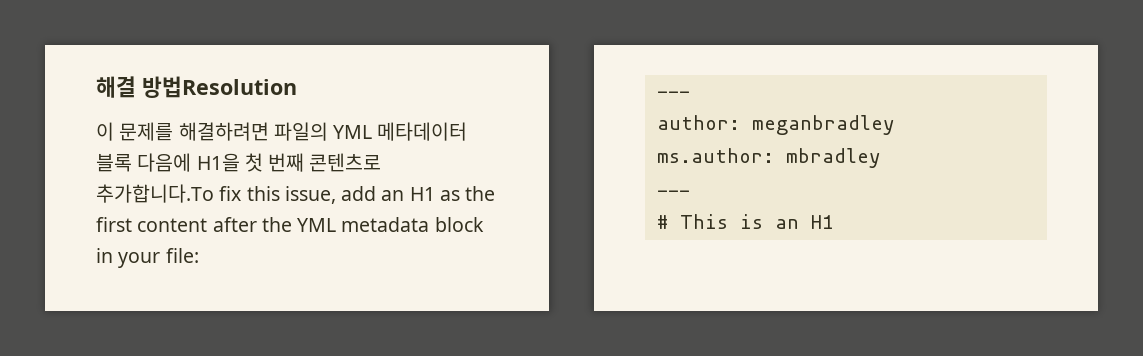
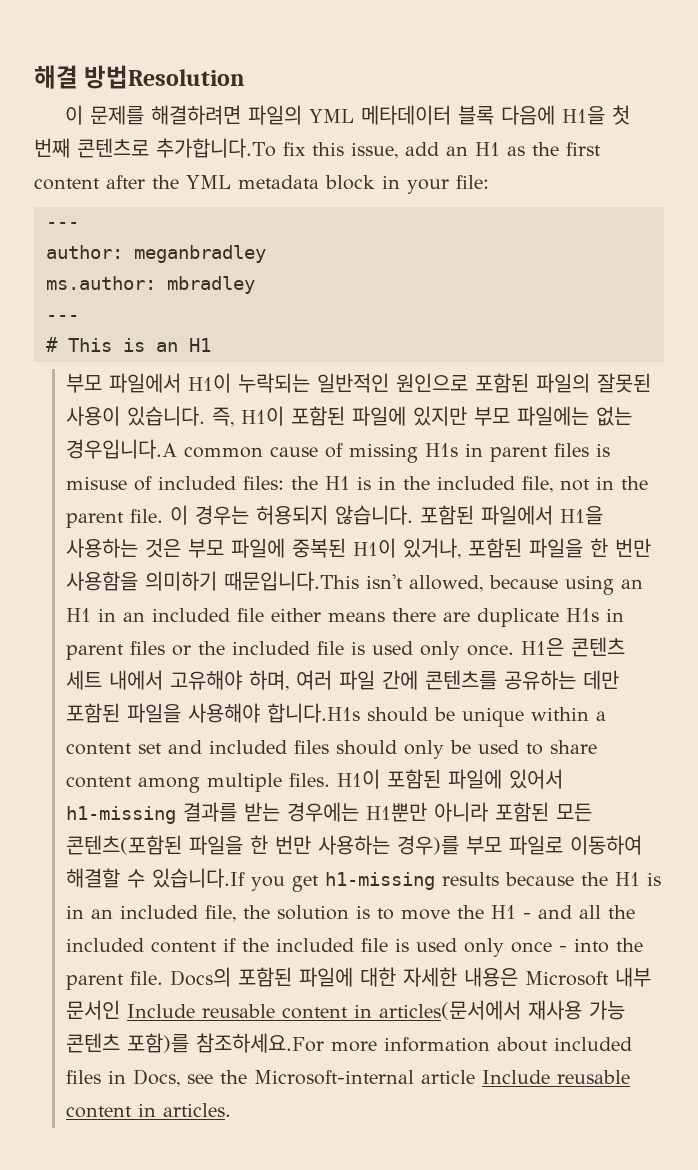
(834, 222) none -> [65,373,651,393] [65,406,632,427] [65,439,610,463] [65,476,648,493] [65,505,603,528] [65,538,651,559] [65,571,643,595] [65,608,624,627] [65,637,625,660] [65,670,619,691] [65,703,606,727] [65,740,597,759] [65,769,563,793] [65,802,592,824] [65,835,642,855] [65,868,661,892] [65,905,635,922] [65,938,643,957] [65,967,651,990] [65,1000,625,1020] [65,1033,632,1053] [65,1069,630,1087] [65,1103,231,1118] // 부모 파일에서 H1이 누락되는 일반적인 원인으로 포함된 파일의 잘못된 사용이 있습니다. 즉, H1이 포함된 파일에 있지만 부모 파일에는 없는 경우입니다.A common cause of missing H1s in parent files is misuse of included files: the H1 is in the included file, not in the parent file. 이 경우는 허용되지 않습니다. 포함된 파일에서 H1을 사용하는 것은 부모 파일에 중복된 H1이 있거나, 포함된 파일을 한 번만 사용함을 의미하기 때문입니다.This isn't allowed, because using an H1 in an included file either means there are duplicate H1s in parent files or the included file is used only once. H1은 콘텐츠 세트 내에서 고유해야 하며, 여러 파일 간에 콘텐츠를 공유하는 데만 포함된 파일을 사용해야 합니다.H1s should be unique within a content set and included files should only be used to share content among multiple files. H1이 포함된 파일에 있어서 h1-missing 결과를 받는 경우에는 H1뿐만 아니라 포함된 모든 콘텐츠(포함된 파일을 한 번만 사용하는 경우)를 부모 파일로 이동하여 해결할 수 있습니다.If you get h1-missing results because the H1 is in an included file, the solution is to move the H1 - and all the included content if the included file is used only once - into the parent file. Docs의 포함된 파일에 대한 자세한 내용은 Microsoft 내부 문서인 Include reusable content in articles(문서에서 재사용 가능 콘텐츠 포함)를 참조하세요.For more information about included files in Docs, see the Microsoft-internal article Include reusable content in articles.

